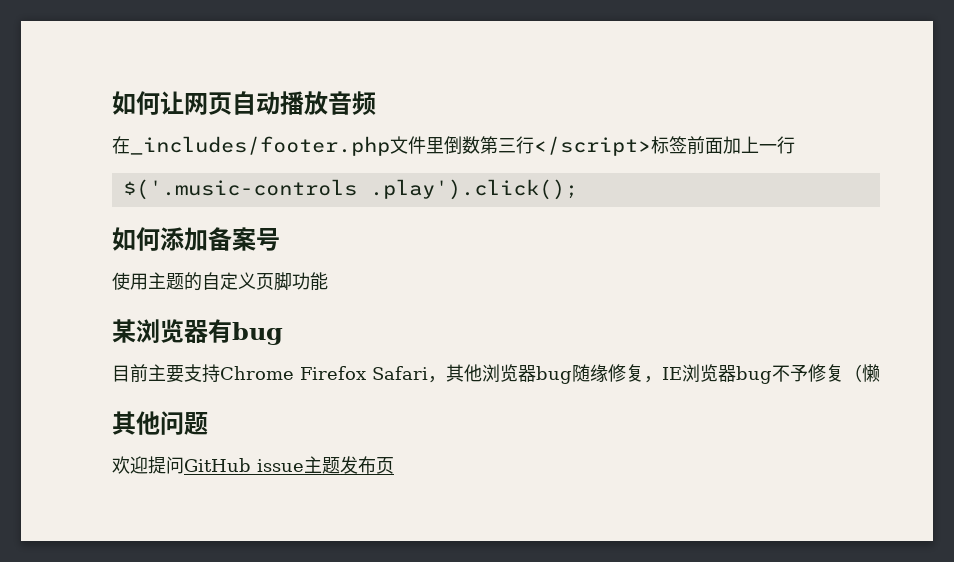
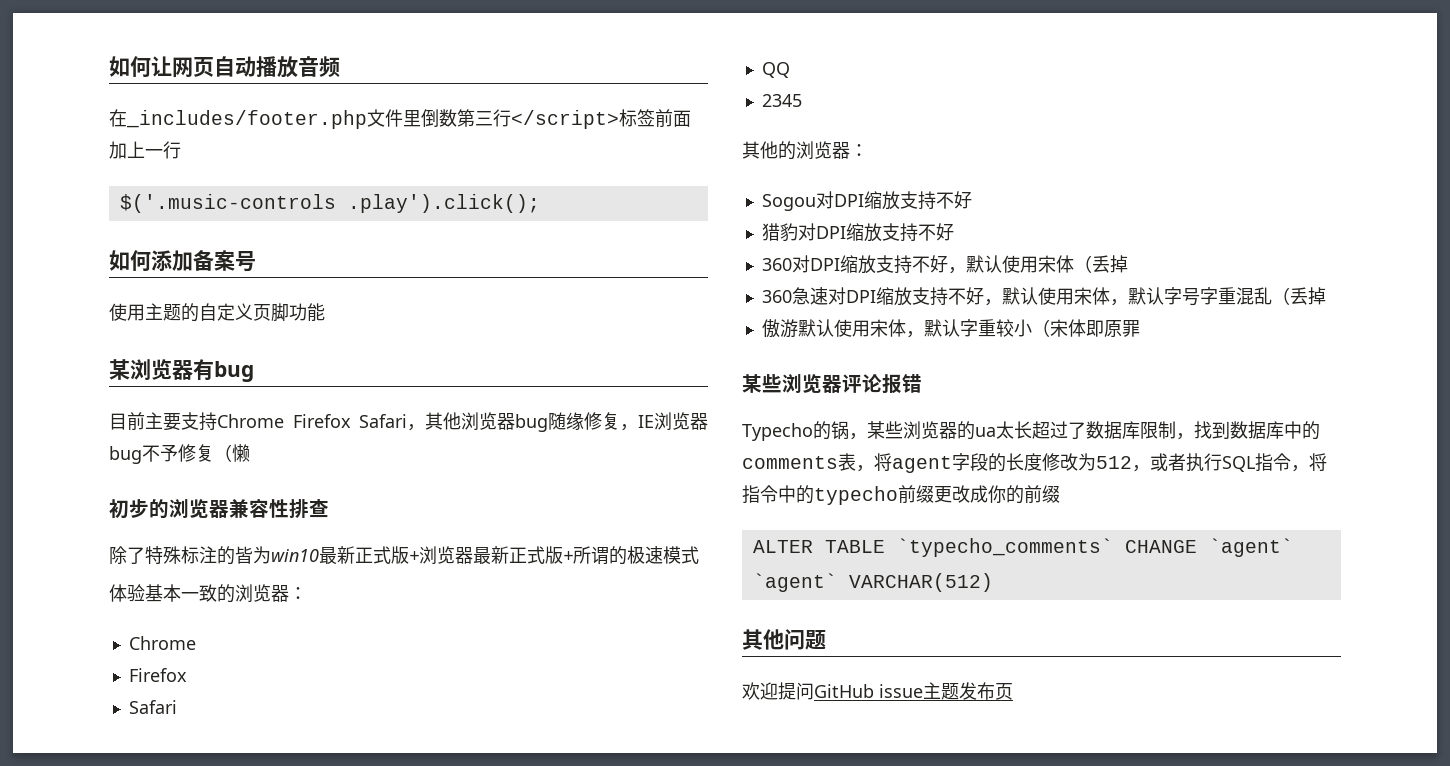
(880, 373) none -> [109,499,329,519] [109,546,699,565] [109,584,307,603] [128,636,196,650] [128,668,187,682] [128,700,177,714] [761,62,790,78] [761,94,802,107] [742,141,868,160] [761,191,972,211] [761,223,954,242] [761,255,1128,274] [761,287,1326,306] [761,319,1140,338] [742,374,922,394] [742,421,1320,441] [742,453,1327,473] [742,485,1060,505] [752,538,1293,557] [752,573,993,592] // 初步的浏览器兼容性排查 // 除了特殊标注的皆为win10最新正式版+浏览器最新正式版+所谓的极速模式 // 体验基本一致的浏览器： // Chrome // Firefox // Safari // QQ // 2345 // 其他的浏览器： // Sogou对DPI缩放支持不好 // 猎豹对DPI缩放支持不好 // 360对DPI缩放支持不好，默认使用宋体（丢掉 // 360急速对DPI缩放支持不好，默认使用宋体，默认字号字重混乱（丢掉 // 傲游默认使用宋体，默认字重较小（宋体即原罪 // 某些浏览器评论报错 // Typecho的锅，某些浏览器的ua太长超过了数据库限制，找到数据库中的comments表，将agent字段的长度修改为512，或者执行SQL指令，将指令中的typecho前缀更改成你的前缀 // ALTER TABLE `typecho_comments` CHANGE `agent` `agent` VARCHAR(512)

